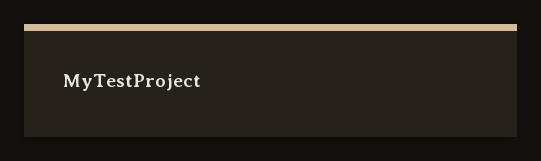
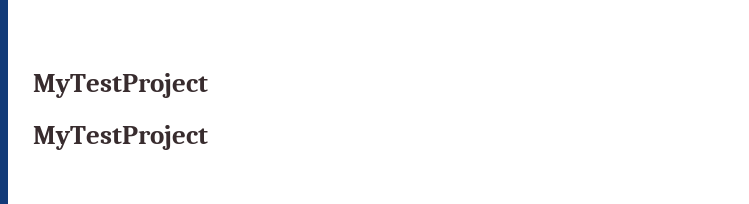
[63,74,201,91] MyTestProject -> [33,73,208,98] [33,125,208,150] MyTestProject // MyTestProject

